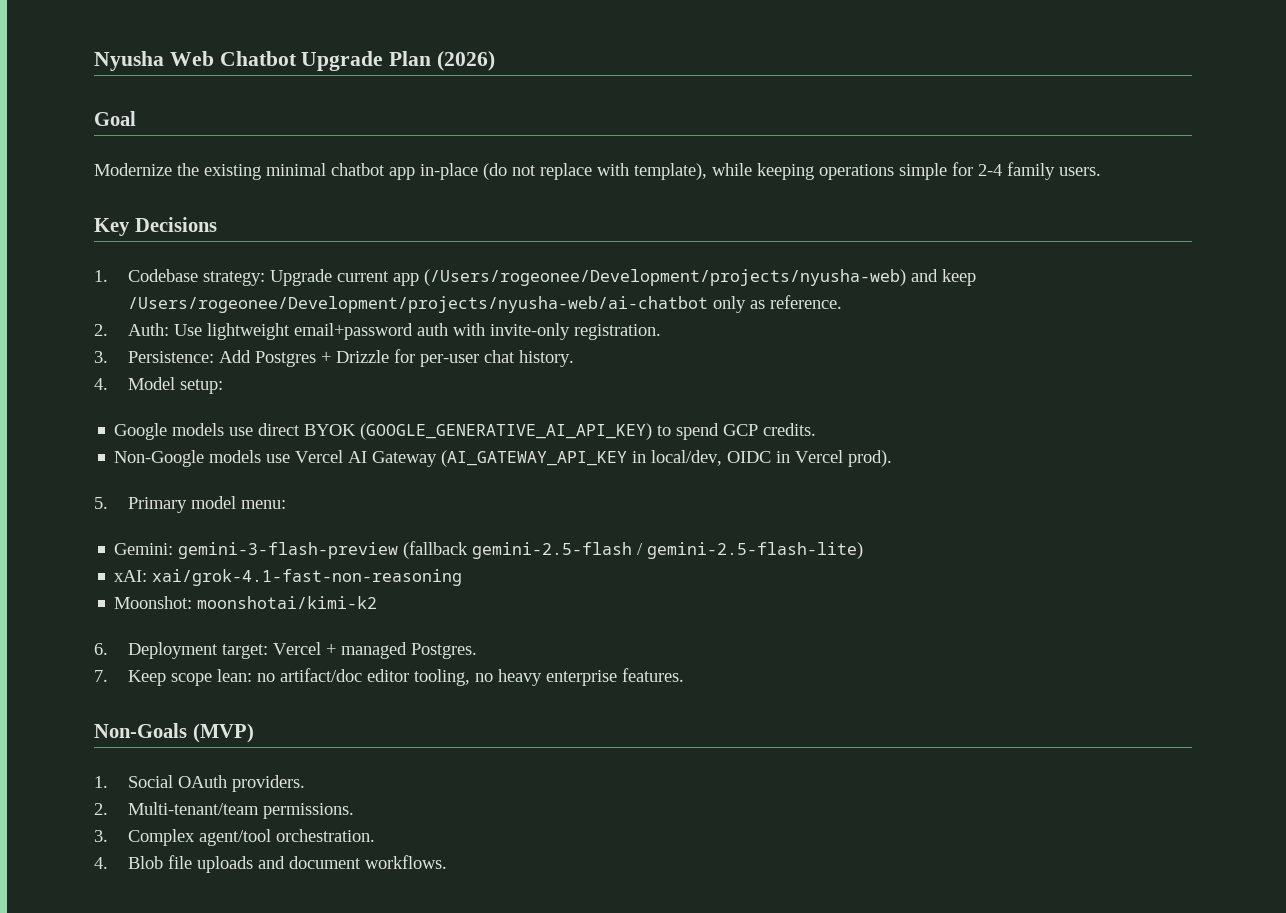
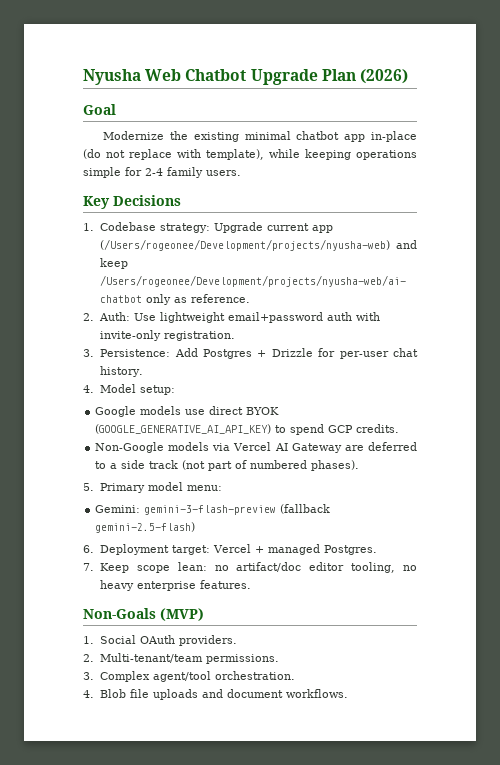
[266,454,291,463] use -> [212,443,231,451] via
[441,450,893,467] (AI_GATEWAY_API_KEY in local/dev, OIDC in Vercel prod). -> [344,442,417,451] [95,460,360,471] are deferred to a side track (not part of numbered phases).
[472,542,864,559] [114,569,463,586] [114,596,378,609] gemini-2.5-flash / gemini-2.5-flash-lite) // xAI: xai/grok-4.1-fast-non-reasoning // Moonshot: moonshotai/kimi-k2 -> [95,522,196,533] gemini-2.5-flash)

